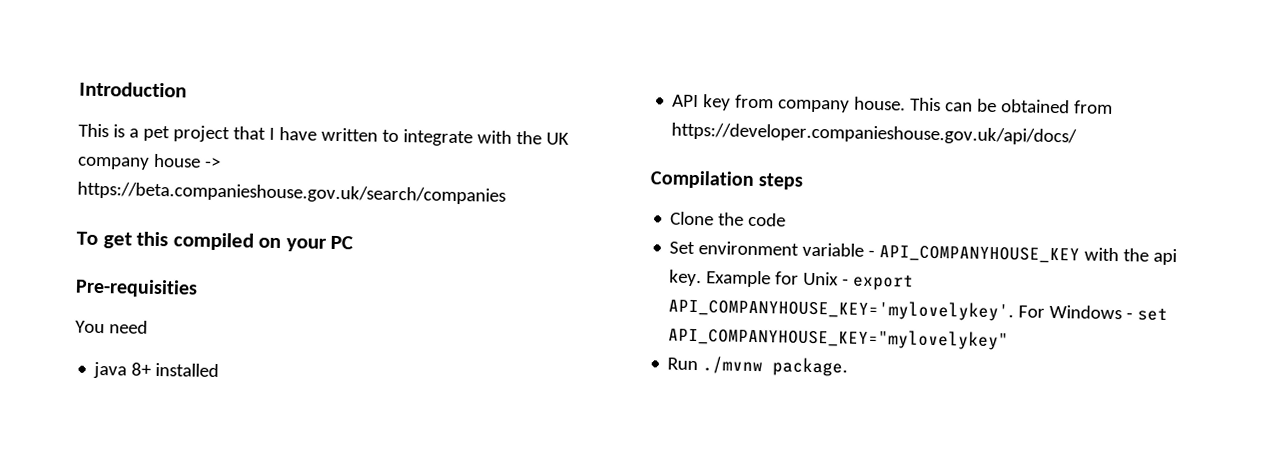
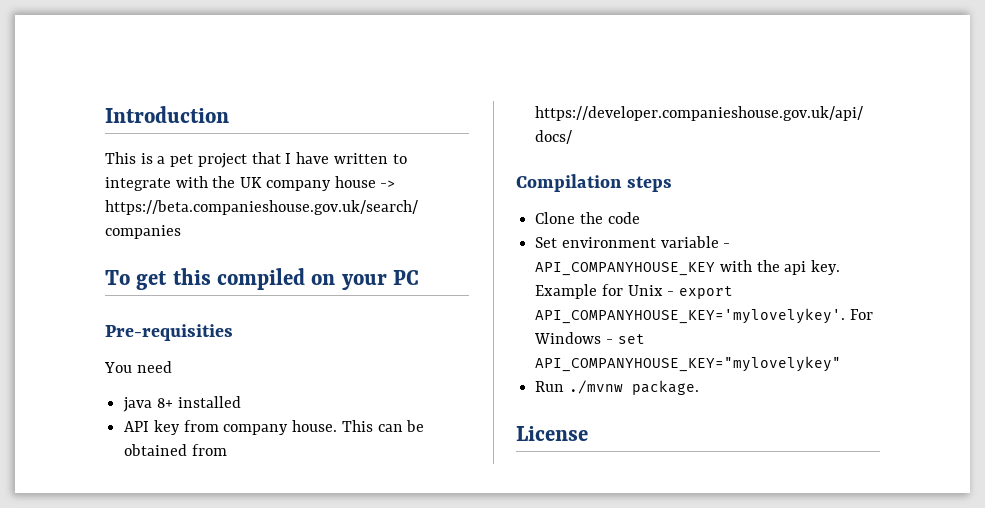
(849, 367) none -> [516,426,588,441] // License

